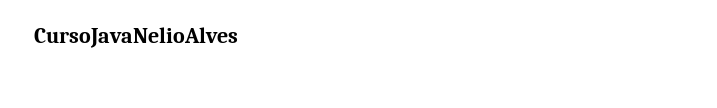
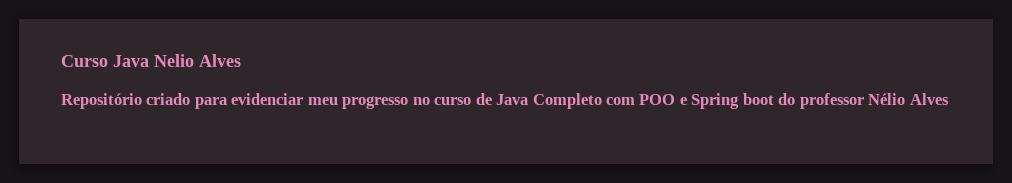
[34,27,238,48] CursoJavaNelioAlves -> [61,54,241,67] [61,93,949,109] Curso Java Nelio Alves // Repositório criado para evidenciar meu progresso no curso de Java Completo com POO e Spring boot do professor Nélio Alves

